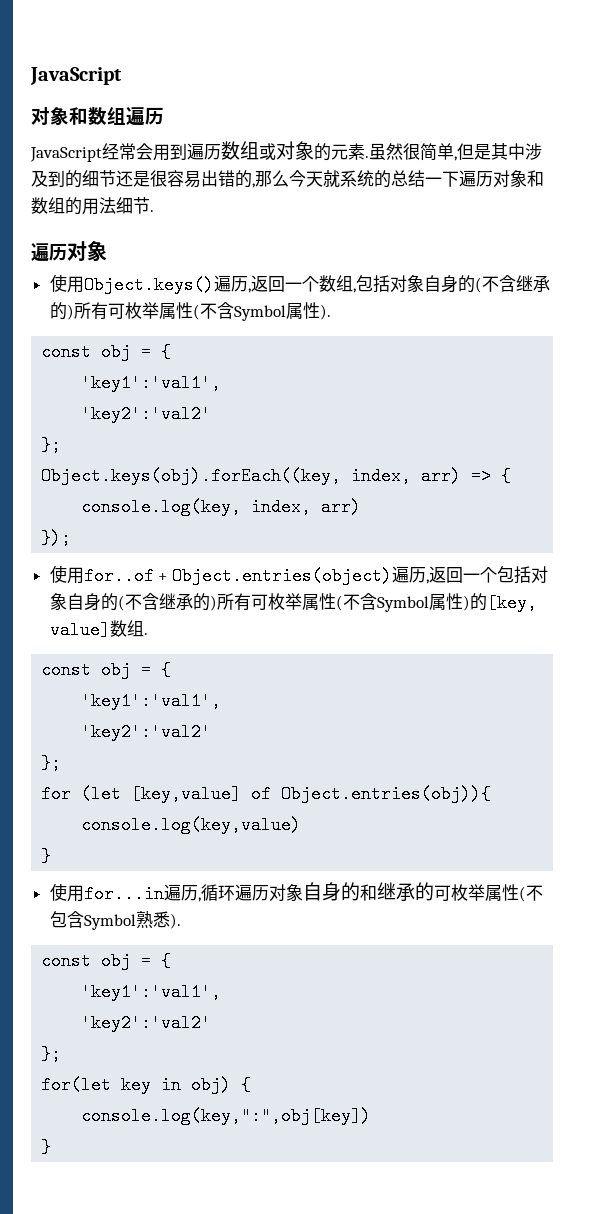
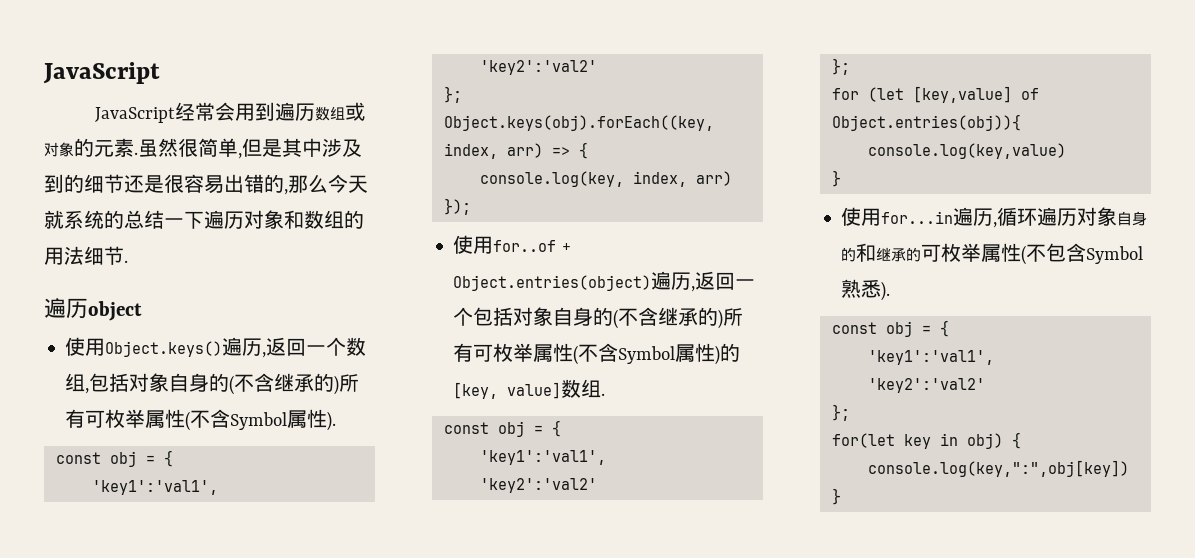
[30,67,122,85] [31,107,164,126] JavaScript // 对象和数组遍历 -> [43,62,160,84] JavaScript
[67,240,107,261] 对象 -> [88,301,142,321] object

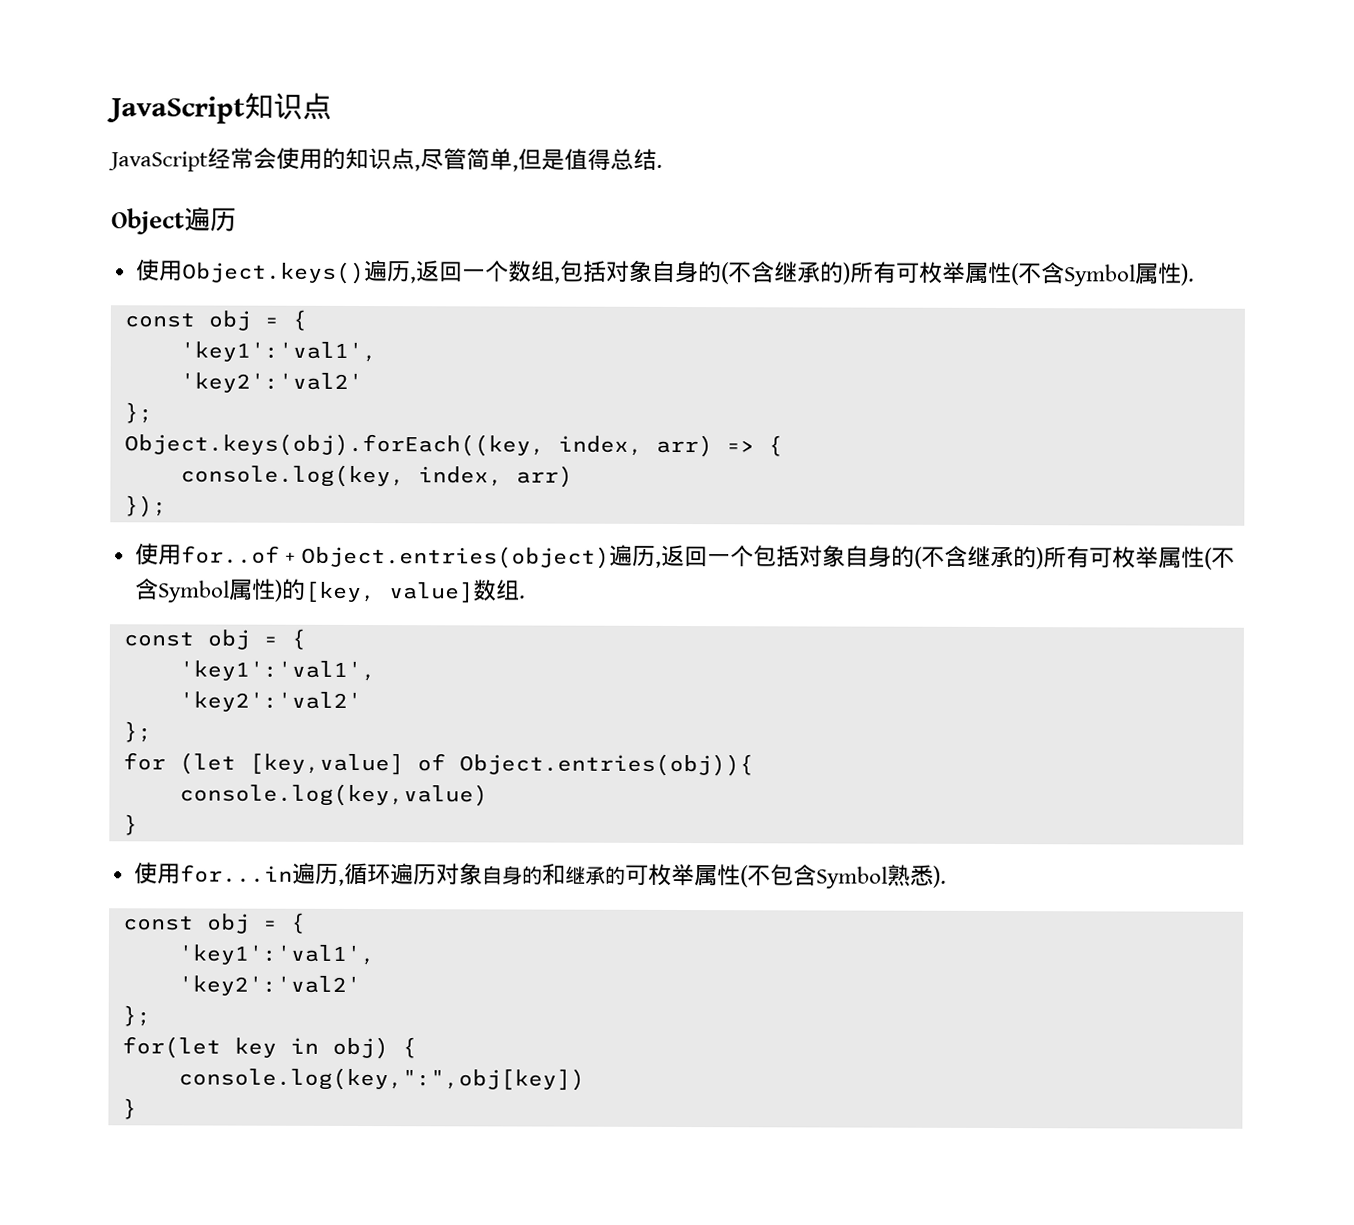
[43,62,160,84] JavaScript -> [106,92,332,124] JavaScript知识点
[234,102,365,121] [44,138,362,159] [44,174,368,195] [44,210,364,229] [44,246,128,265] [44,298,142,321] 用到遍历数组或对象的元素.虽然很简单,但是其中涉及到的细节还是很容易出错的,那么今天就系统的总结一下遍历对象和数组的用法细节. // 遍历object -> [276,147,663,172] [111,206,237,235] 使用的知识点,尽管简单,但是值得总结. // Object遍历

